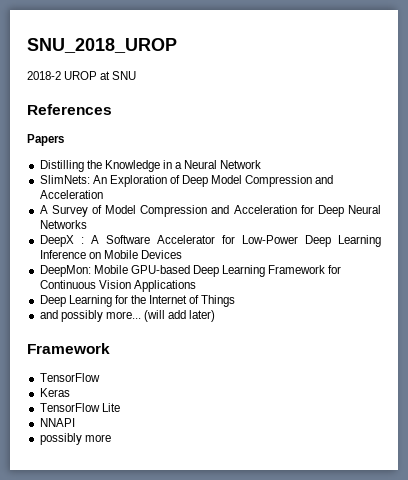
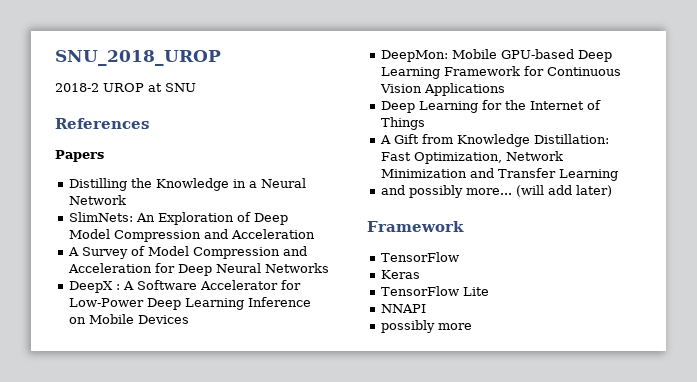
(236, 301) none -> [380,134,610,147] [381,151,564,164] [381,168,619,181] // A Gift from Knowledge Distillation: Fast Optimization, Network Minimization and Transfer Learning

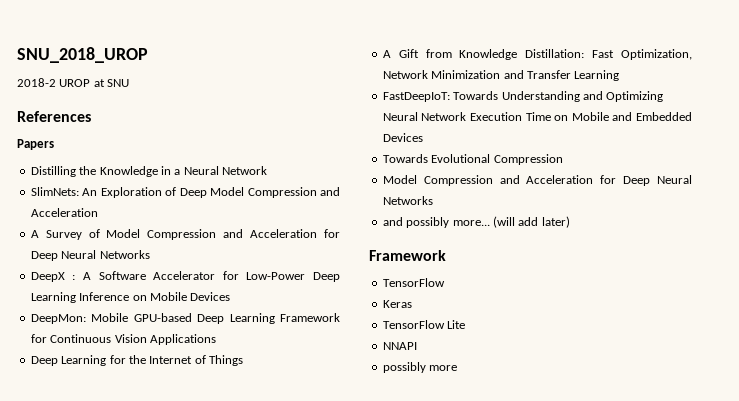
(619, 175) none -> [382,91,664,102] [382,112,692,121] [382,133,423,142] [382,154,563,165] [382,175,692,186] [382,196,433,205] // FastDeepIoT: Towards Understanding and Optimizing Neural Network Execution Time on Mobile and Embedded Devices // Towards Evolutional Compression // Model Compression and Acceleration for Deep Neural Networks

